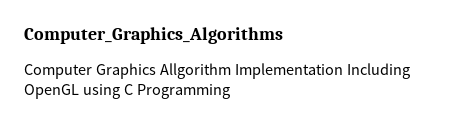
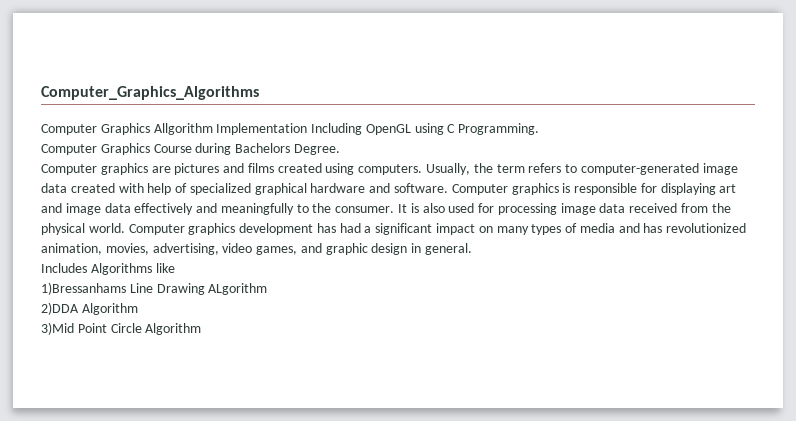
[136,84,230,99] Programming -> [458,123,540,135] [41,143,340,155] [41,163,738,175] [41,183,737,195] [41,203,731,215] [41,223,747,235] [41,243,473,255] [41,263,175,275] [41,282,268,295] [41,302,138,315] [41,322,202,335] Programming. // Computer Graphics Course during Bachelors Degree. // Computer graphics are pictures and films created using computers. Usually, the term refers to computer-generated image data created with help of specialized graphical hardware and software. Computer graphics is responsible for displaying art and image data effectively and meaningfully to the consumer. It is also used for processing image data received from the physical world. Computer graphics development has had a significant impact on many types of media and has revolutionized animation, movies, advertising, video games, and graphic design in general. // Includes Algorithms like // 1)Bressanhams Line Drawing ALgorithm // 2)DDA Algorithm // 3)Mid Point Circle Algorithm

